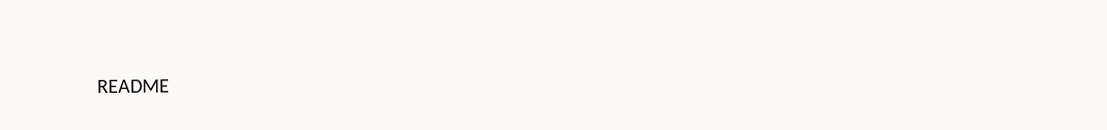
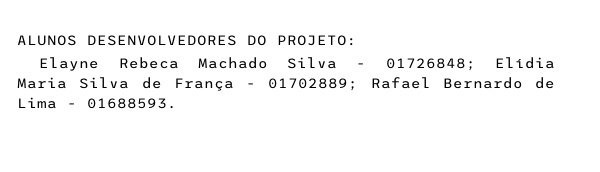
[97,79,170,93] README -> [17,35,357,46] [39,57,555,71] [17,77,555,91] [17,97,177,109] ALUNOS DESENVOLVEDORES DO PROJETO: // Elayne Rebeca Machado Silva - 01726848; Elídia Maria Silva de França - 01702889; Rafael Bernardo de Lima - 01688593.

